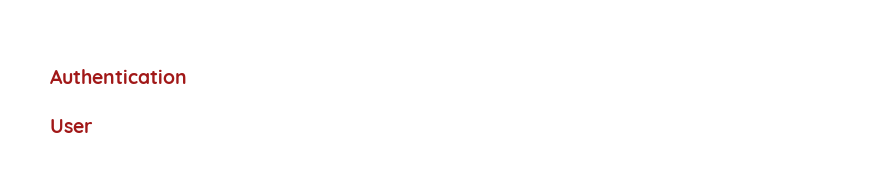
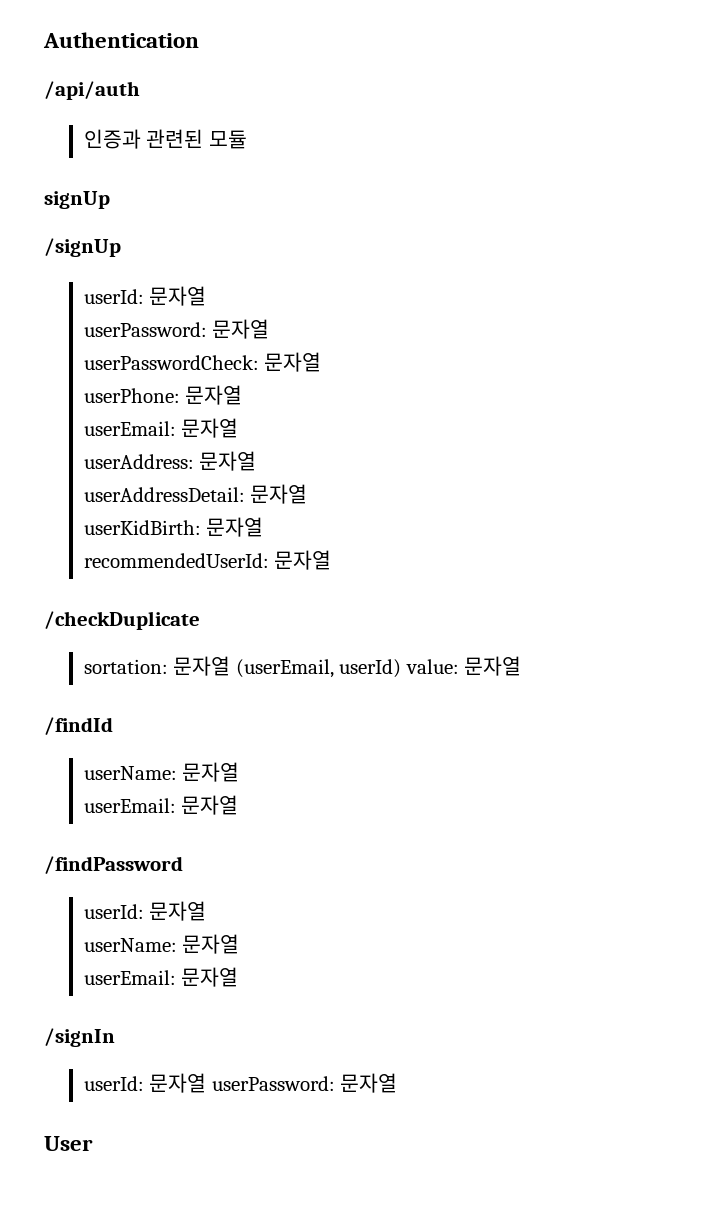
(187, 76) none -> [44,81,140,100] [83,129,247,149] [44,191,110,209] [44,238,121,257] [83,286,207,306] [83,319,270,339] [83,352,322,372] [83,385,243,405] [83,418,239,438] [83,451,257,471] [83,484,308,504] [83,517,264,537] [83,550,332,570] [44,611,200,630] [83,656,522,678] [44,717,113,735] [83,762,240,782] [83,795,239,815] [44,856,183,874] [83,901,207,921] [83,934,240,954] [83,967,239,987] [44,1028,115,1047] [83,1073,398,1093] // /api/auth // 인증과 관련된 모듈 // signUp // /signUp // userId: 문자열 // userPassword: 문자열 // userPasswordCheck: 문자열 // userPhone: 문자열 // userEmail: 문자열 // userAddress: 문자열 // userAddressDetail: 문자열 // userKidBirth: 문자열 // recommendedUserId: 문자열 // /checkDuplicate // sortation: 문자열 (userEmail, userId) value: 문자열 // /findId // userName: 문자열 // userEmail: 문자열 // /findPassword // userId: 문자열 // userName: 문자열 // userEmail: 문자열 // /signIn // userId: 문자열 userPassword: 문자열

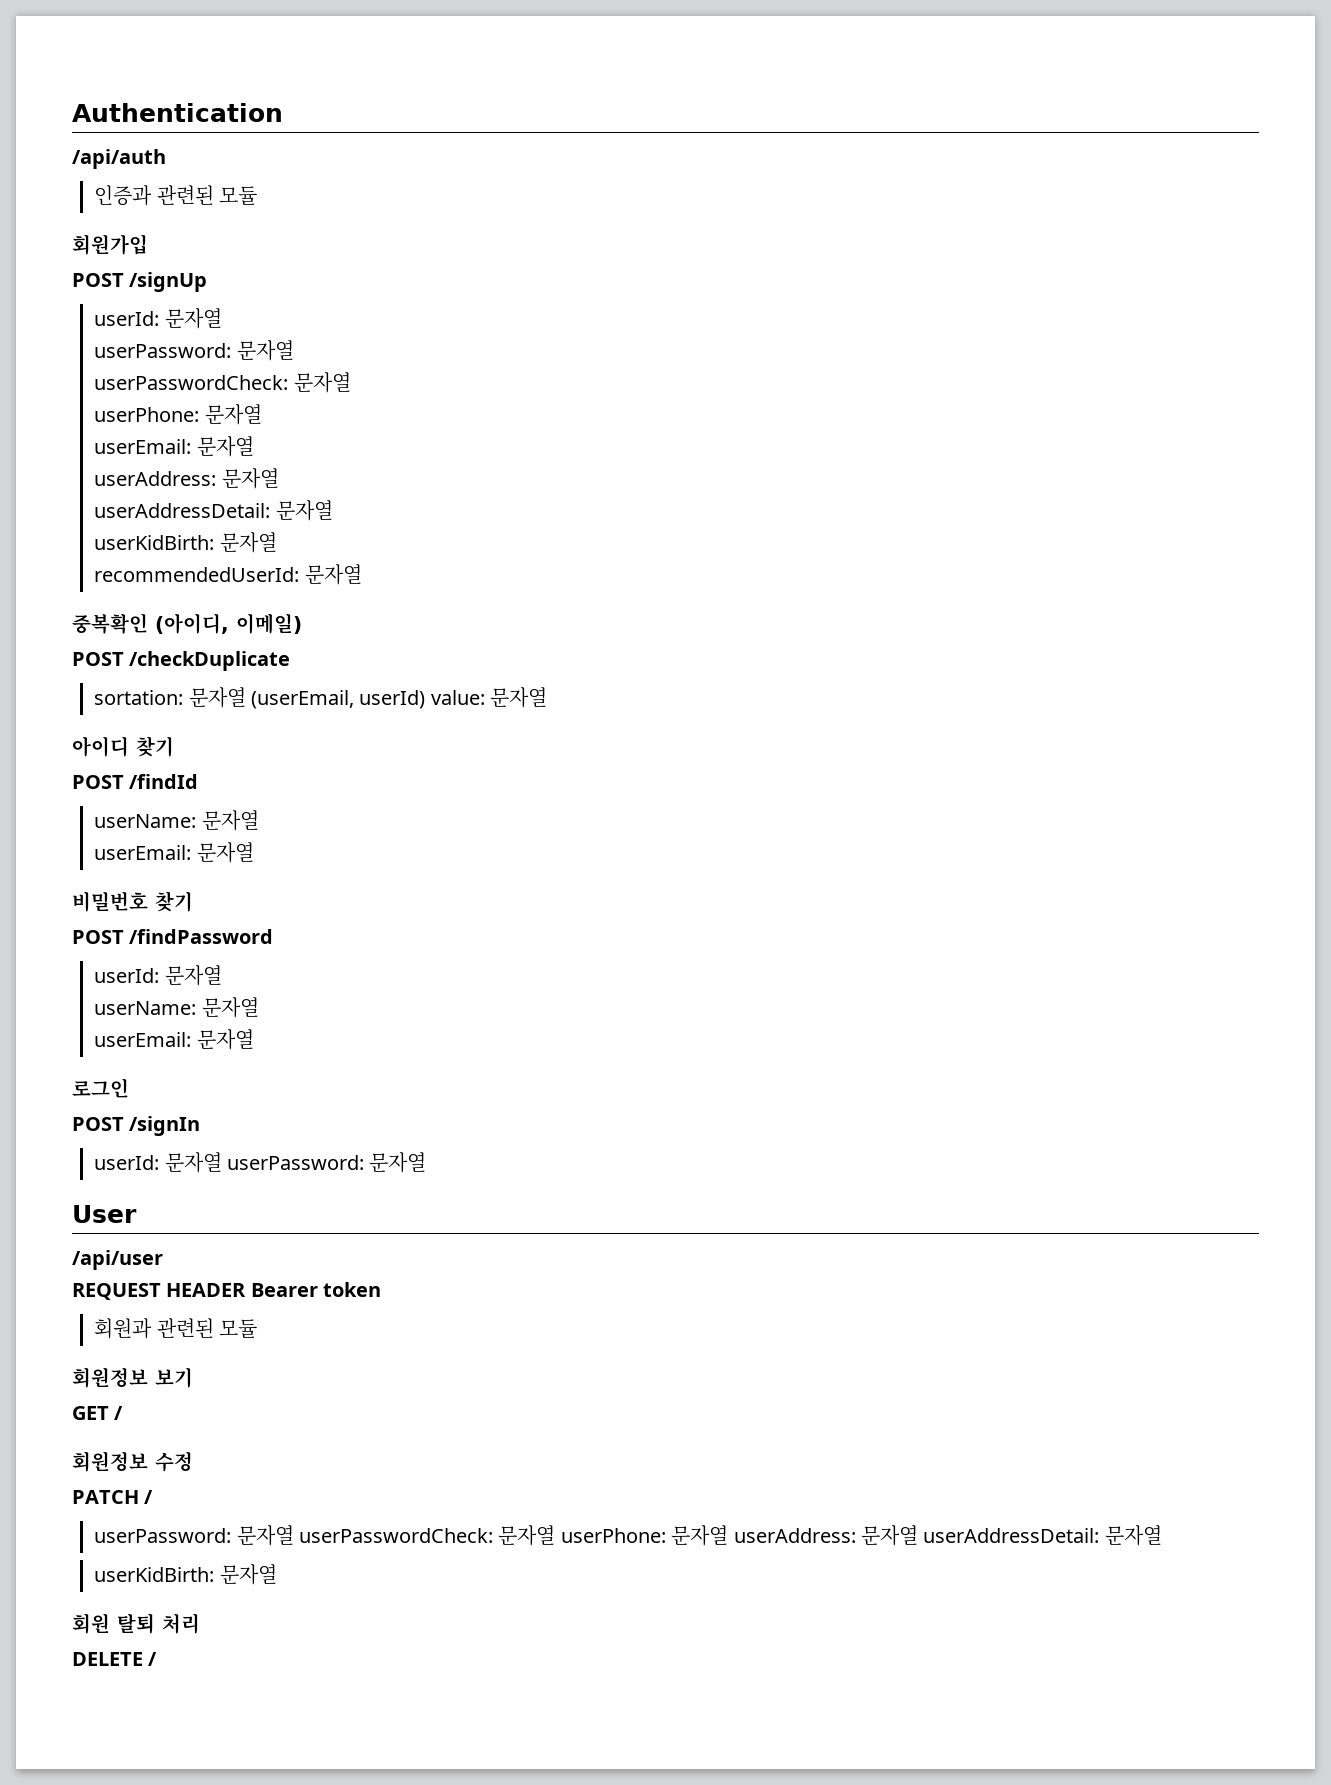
[44,191,110,209] signUp // -> [72,234,148,255] [72,273,124,287] 회원가입 // POST
(332, 560) none -> [72,613,302,634] [72,652,124,666] 중복확인 (아이디, 이메일) // POST
(522, 666) none -> [72,736,174,757] [72,775,124,789] 아이디 찾기 // POST
(239, 805) none -> [72,891,193,912] [72,930,124,944] 비밀번호 찾기 // POST
(239, 977) none -> [72,1078,129,1098] [72,1117,124,1131] 로그인 // POST
(93, 1143) none -> [72,1250,163,1270] [72,1282,382,1300] [94,1318,257,1339] [72,1367,193,1388] [72,1406,124,1420] [72,1451,193,1472] [72,1490,154,1504] [94,1525,1162,1546] [94,1564,277,1585] [72,1613,200,1634] [72,1652,158,1666] // /api/user // REQUEST HEADER Bearer token // 회원과 관련된 모듈 // 회원정보 보기 // GET / // 회원정보 수정 // PATCH / // userPassword: 문자열 userPasswordCheck: 문자열 userPhone: 문자열 userAddress: 문자열 userAddressDetail: 문자열 // userKidBirth: 문자열 // 회원 탈퇴 처리 // DELETE /

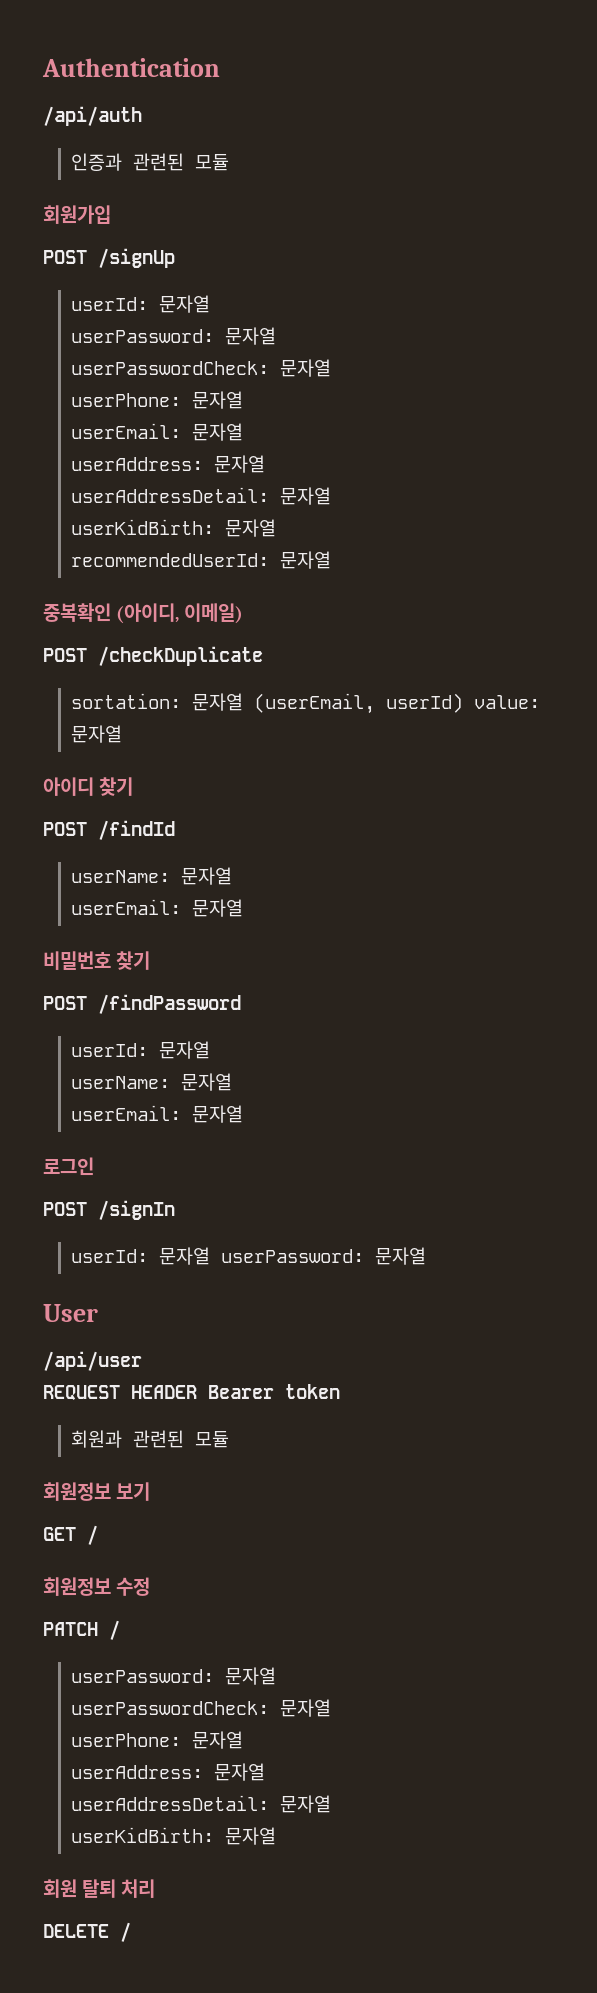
[298,1525,918,1546] userPasswordCheck: 문자열 userPhone: 문자열 userAddress: 문자열 -> [71,1699,332,1717] [71,1731,244,1749] [71,1763,266,1781] // userPasswordCheck: 문자열 // userPhone: 문자열 // userAddress: 문자열 //

